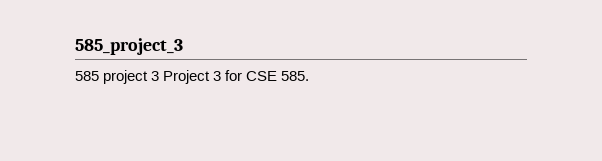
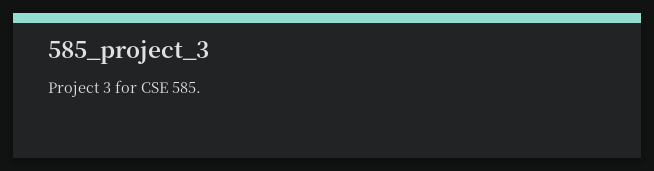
[75,70,160,84] 585 project 3 -> (209, 52) none

